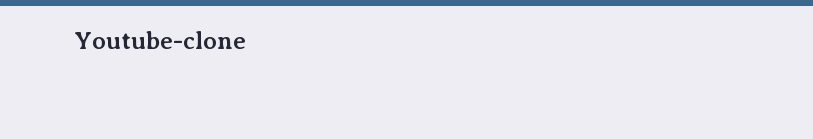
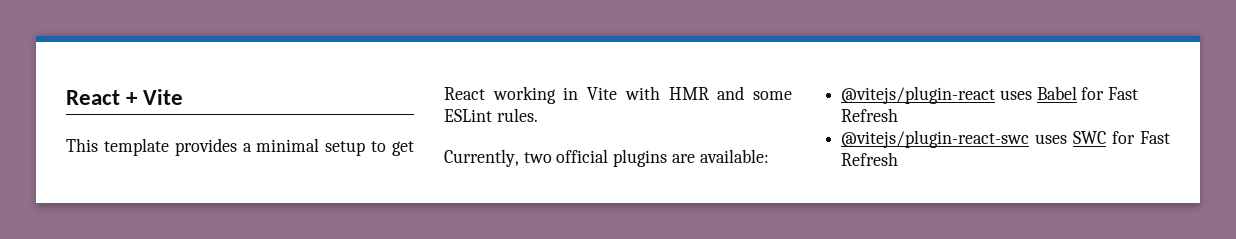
[74,31,246,49] Youtube-clone -> [66,89,184,105] [66,138,414,156] [444,86,792,104] [444,108,538,122] [444,149,769,167] [841,86,1139,104] [841,108,899,122] [841,130,1170,148] [841,152,899,166] React + Vite // This template provides a minimal setup to get React working in Vite with HMR and some ESLint rules. // Currently, two official plugins are available: // @vitejs/plugin-react uses Babel for Fast Refresh // @vitejs/plugin-react-swc uses SWC for Fast Refresh

